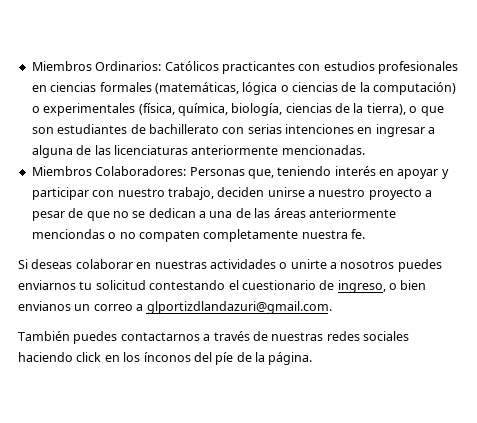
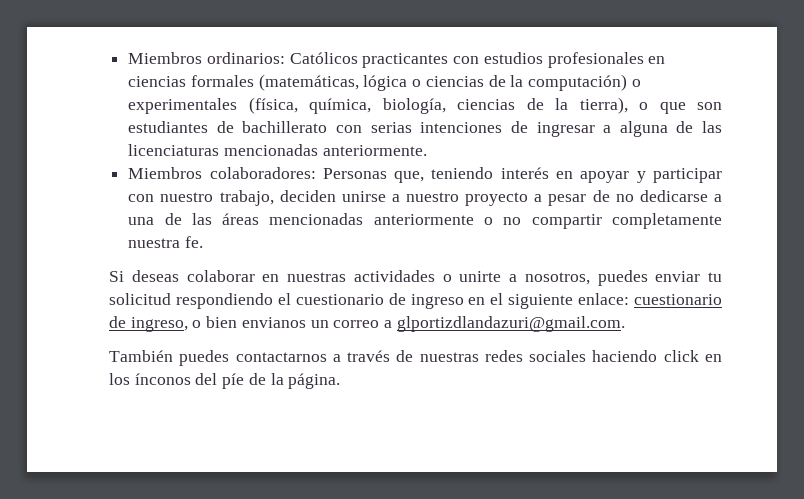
[31,61,162,71] Miembros Ordinarios: -> [128,52,285,64] Miembros ordinarios:
[357,127,373,134] en -> [510,121,528,133] de
[191,145,365,155] [31,166,187,176] anteriormente mencionadas. // Miembros Colaboradores: -> [223,144,427,156] [128,167,316,179] mencionadas anteriormente. // Miembros colaboradores:
[86,208,196,221] que no se dedican -> [615,190,708,202] no dedicarse
[308,208,396,218] [31,229,105,239] anteriormente menciondas -> [269,213,474,225] mencionadas anteriormente
[138,230,200,242] compaten -> [531,214,602,229] compartir
[340,259,442,272] [18,280,76,290] nosotros puedes enviarnos -> [524,270,701,286] nosotros, puedes enviar
[149,280,226,290] contestando -> [175,293,273,309] respondiendo
(335, 285) none -> [410,293,722,309] [109,316,126,328] ingreso en el siguiente enlace: cuestionario de

